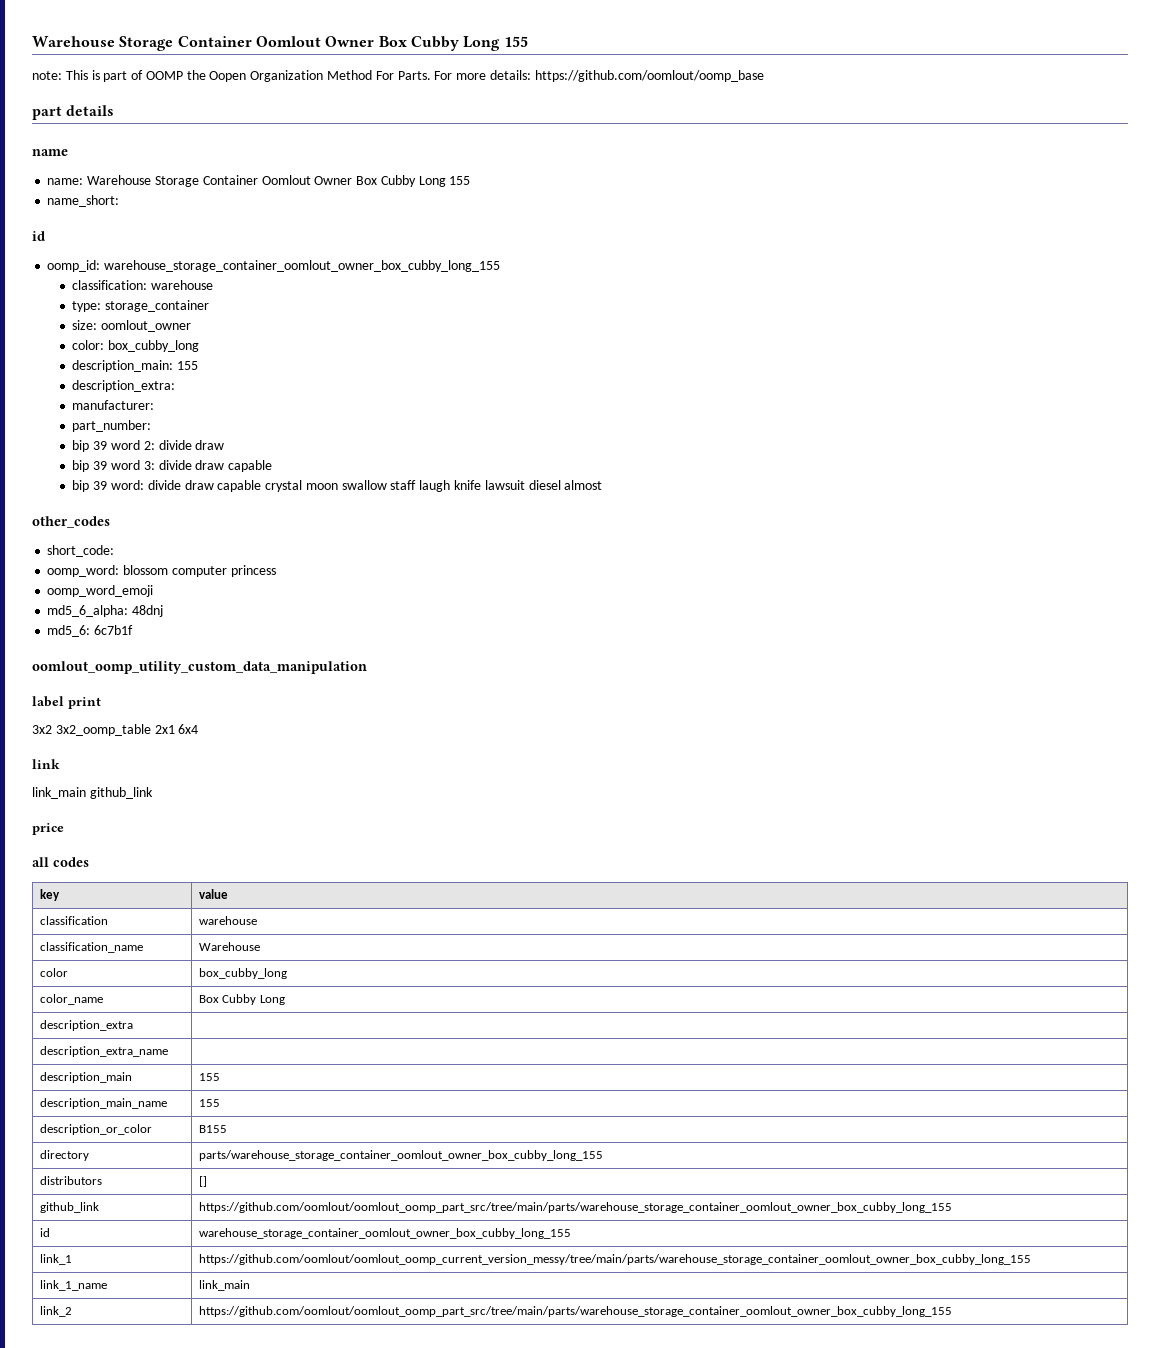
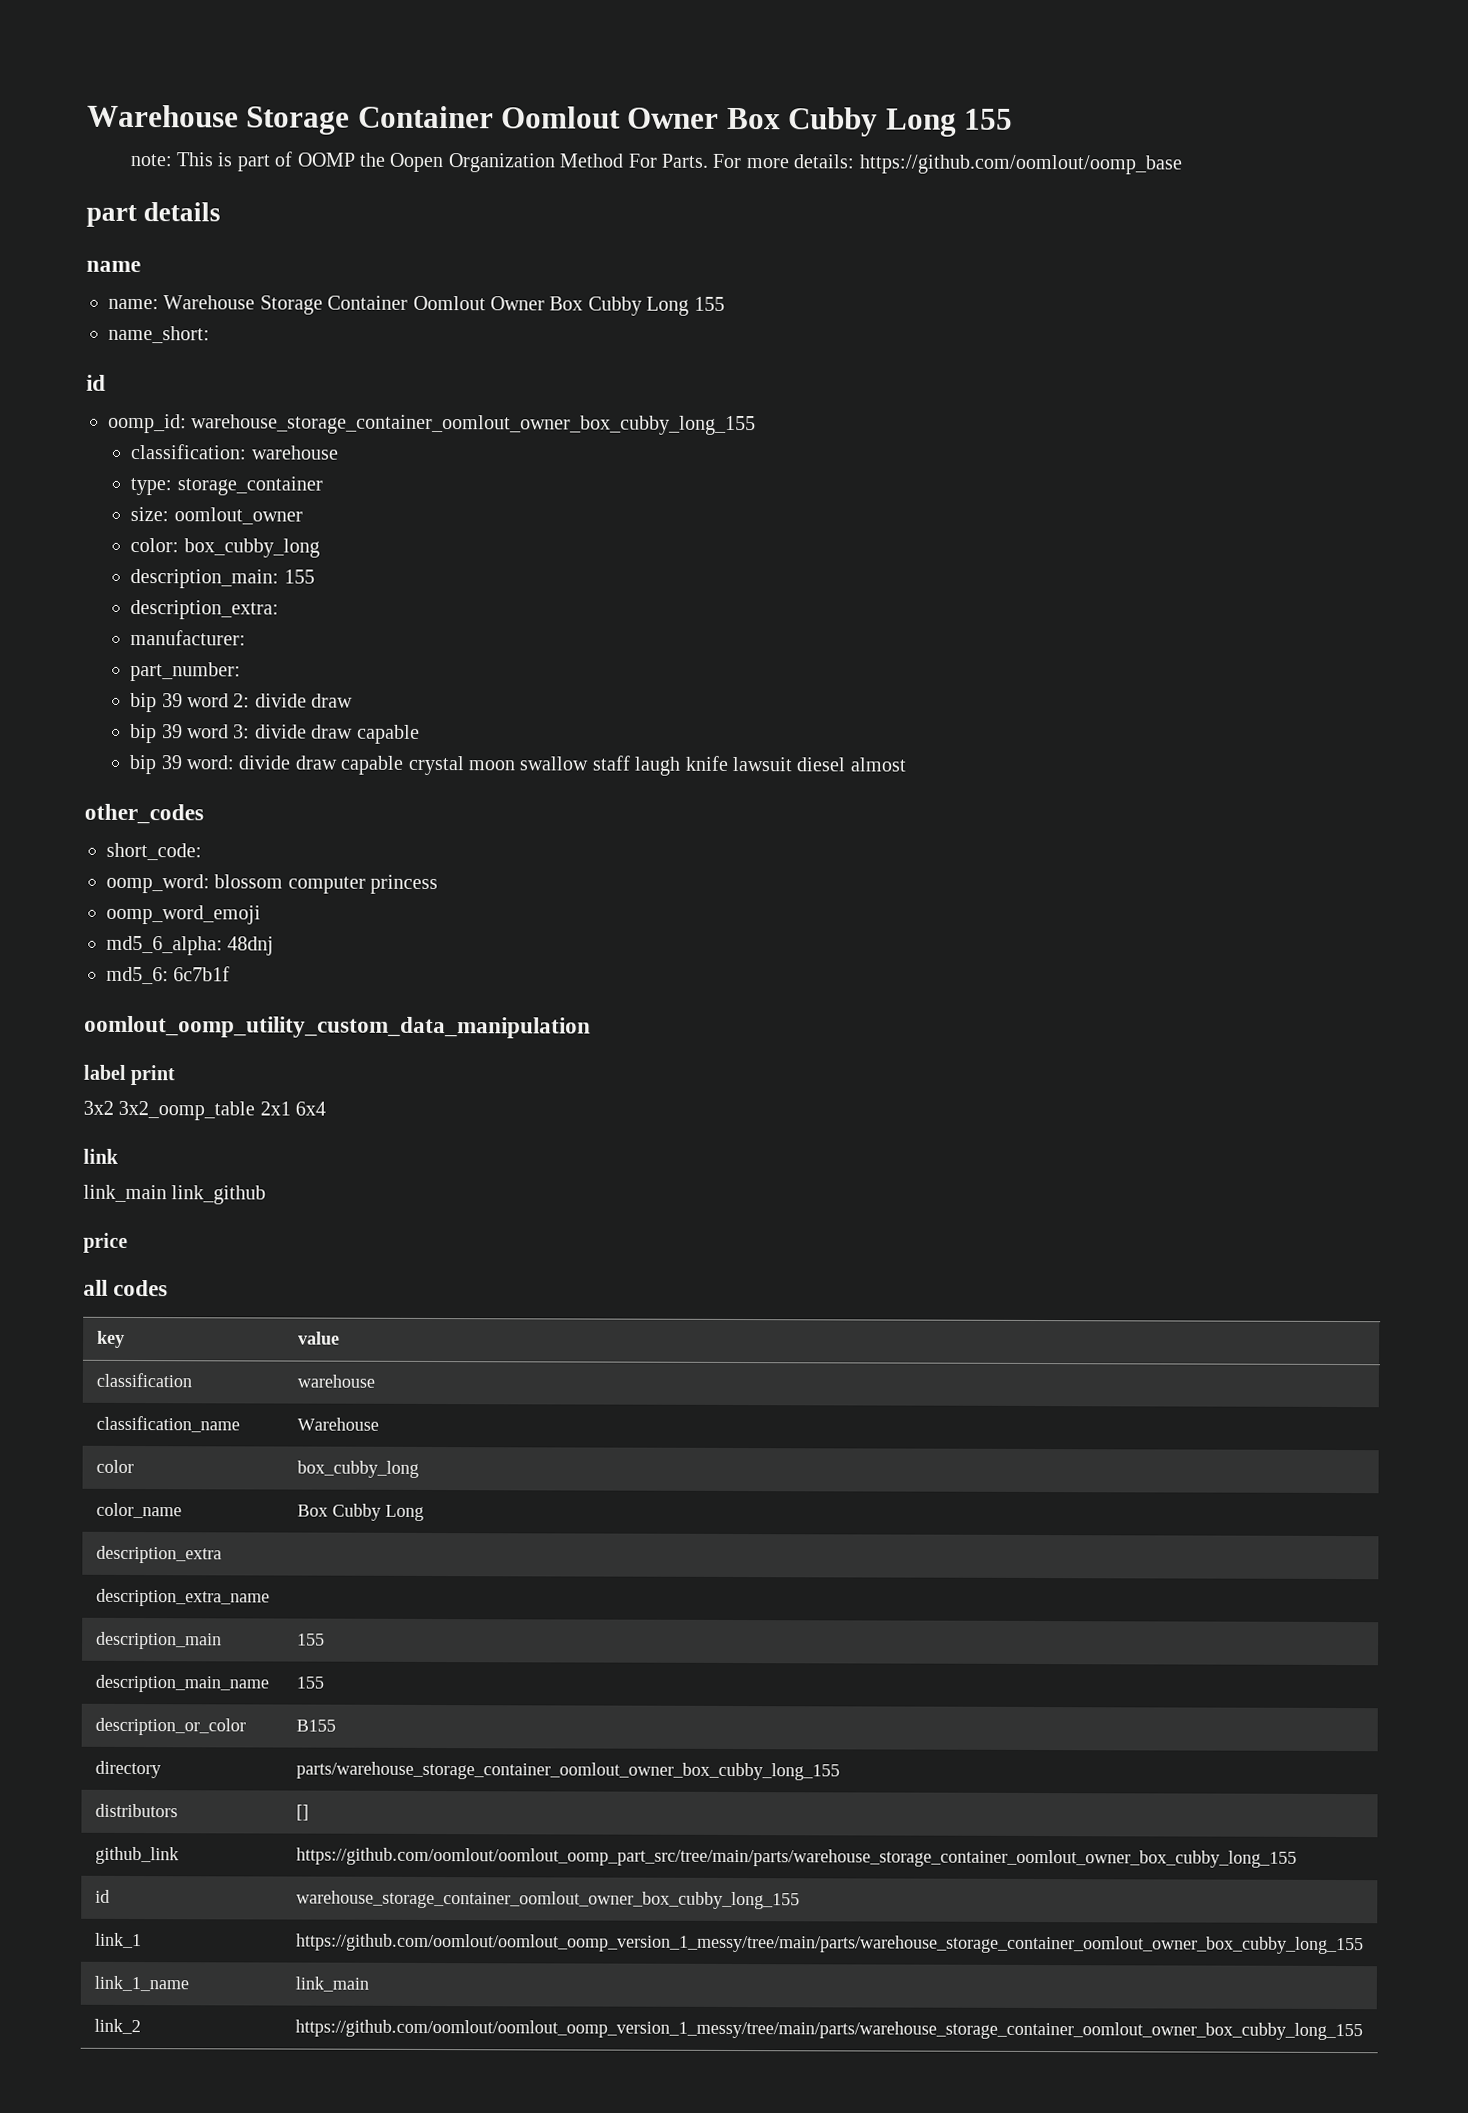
[89,787,153,799] github_link -> [171,1185,267,1205] link_github
[199,1254,1032,1265] https://github.com/oomlout/oomlout_oomp_current_version_messy/tree/main/parts/warehouse_storage_container_oomlout_owner_box_cubby_long_155 -> [295,1933,1364,1955] https://github.com/oomlout/oomlout_oomp_version_1_messy/tree/main/parts/warehouse_storage_container_oomlout_owner_box_cubby_long_155
[199,1306,953,1317] https://github.com/oomlout/oomlout_oomp_part_src/tree/main/parts/warehouse_storage_container_oomlout_owner_box_cubby_long_155 -> [294,2019,1363,2041] https://github.com/oomlout/oomlout_oomp_version_1_messy/tree/main/parts/warehouse_storage_container_oomlout_owner_box_cubby_long_155

